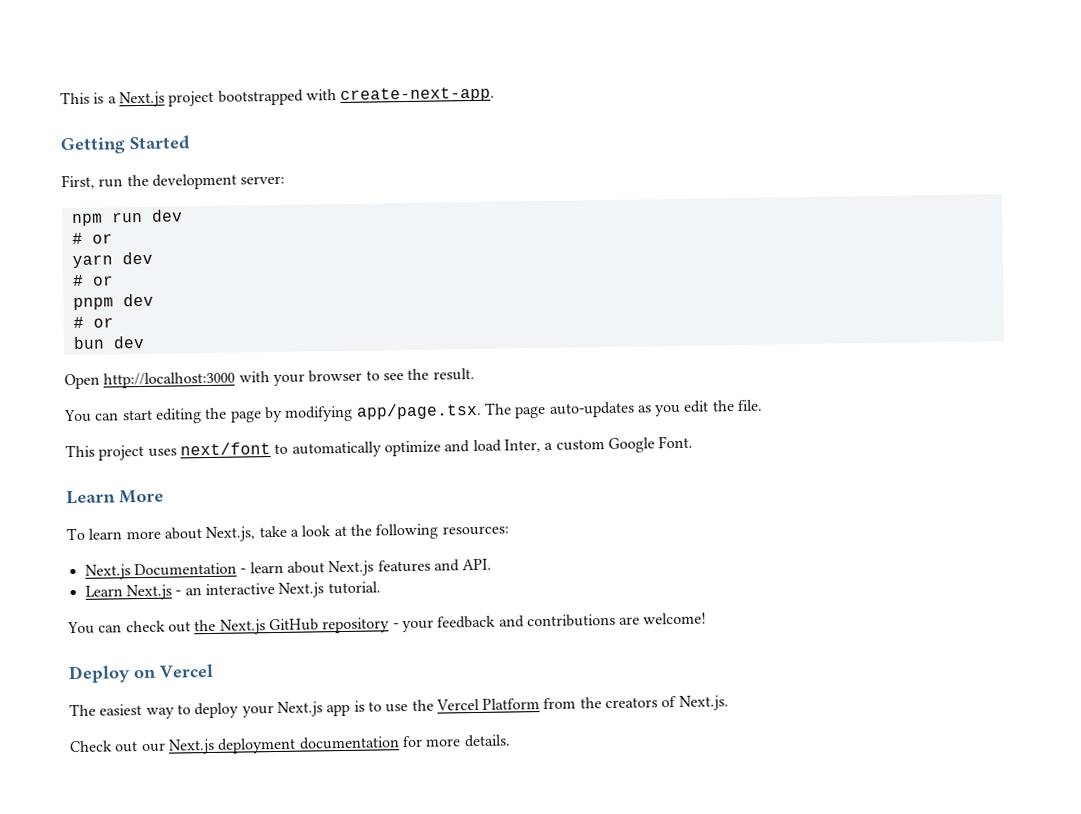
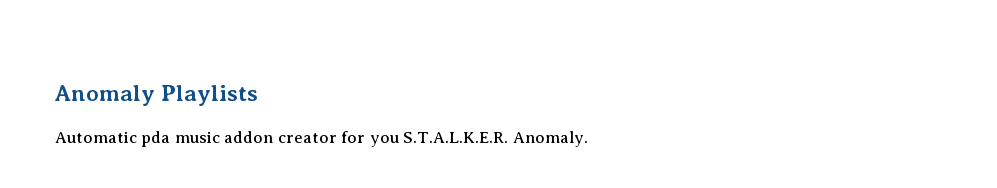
[60,86,496,108] [60,135,191,155] [61,173,286,190] [71,209,183,227] [71,232,113,245] [71,251,153,269] [71,274,114,287] [72,293,154,311] [72,316,114,329] [72,335,145,350] [64,367,475,390] [63,399,764,424] [65,435,694,461] [66,489,164,505] [66,523,509,543] [84,558,493,580] [84,581,381,601] [67,612,708,635] [68,663,214,684] [69,695,729,719] [69,734,511,755] This is a Next.js project bootstrapped with create-next-app. // Getting Started // First, run the development server: // npm run dev // # or // yarn dev // # or // pnpm dev // # or // bun dev // Open http://localhost:3000 with your browser to see the result. // You can start editing the page by modifying app/page.tsx. The page auto-updates as you edit the file. // This project uses next/font to automatically optimize and load Inter, a custom Google Font. // Learn More // To learn more about Next.js, take a look at the following resources: // Next.js Documentation - learn about Next.js features and API. // Learn Next.js - an interactive Next.js tutorial. // You can check out the Next.js GitHub repository - your feedback and contributions are welcome! // Deploy on Vercel // The easiest way to deploy your Next.js app is to use the Vercel Platform from the creators of Next.js. // Check out our Next.js deployment documentation for more details. -> [54,85,259,106] [55,131,588,147] Anomaly Playlists // Automatic pda music addon creator for you S.T.A.L.K.E.R. Anomaly.

